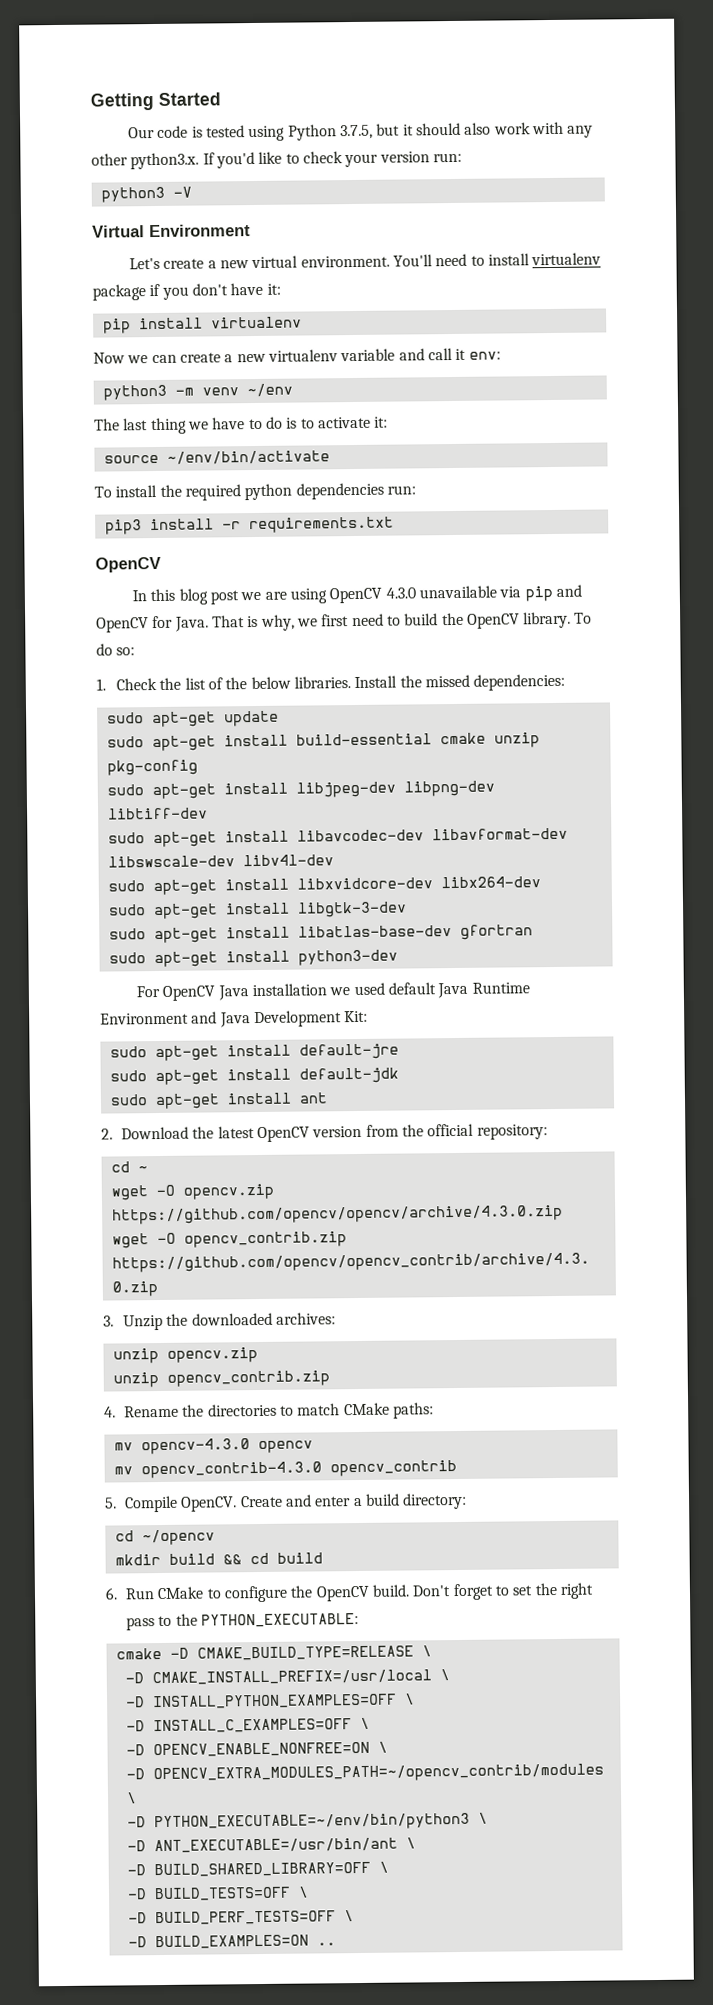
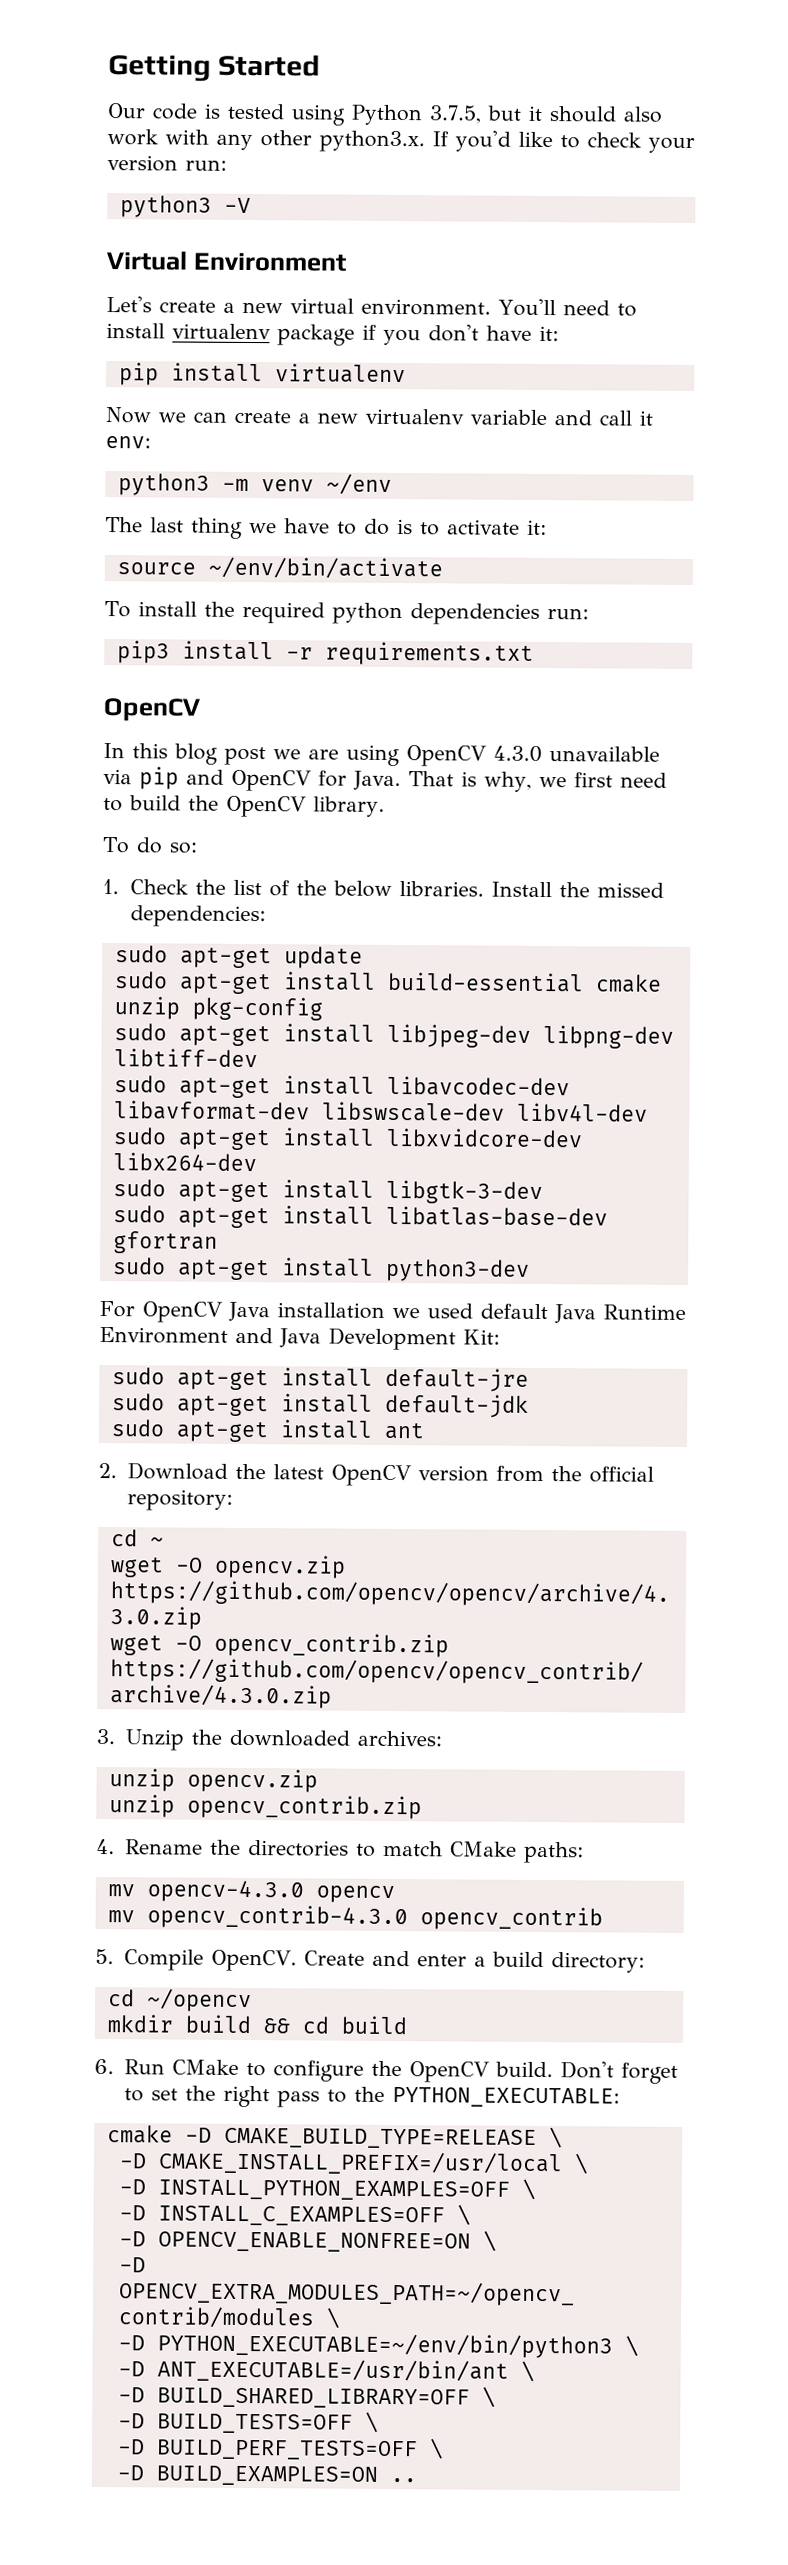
(572, 620) none -> (385, 806) //

